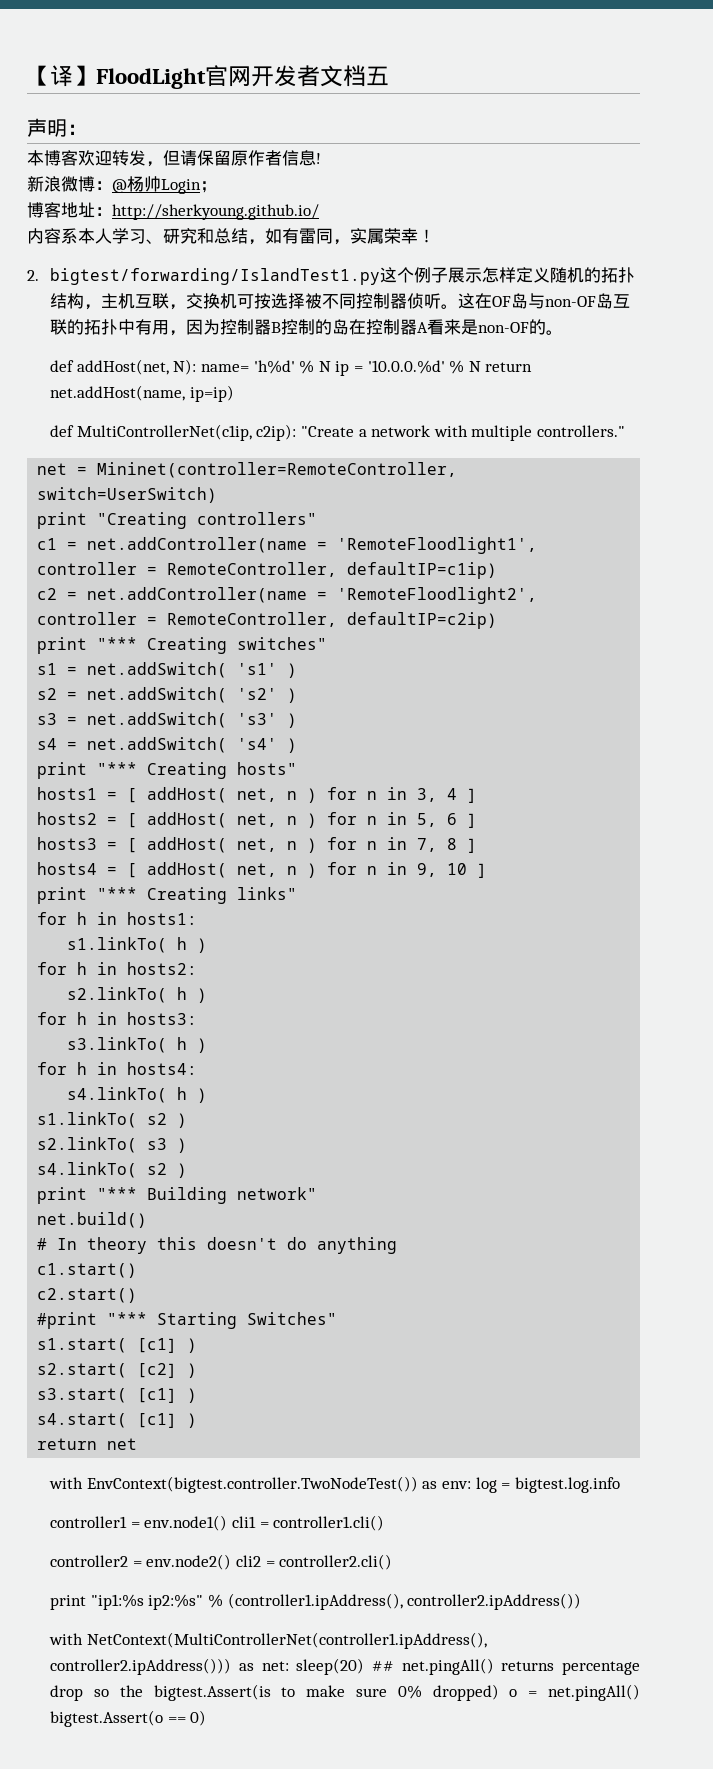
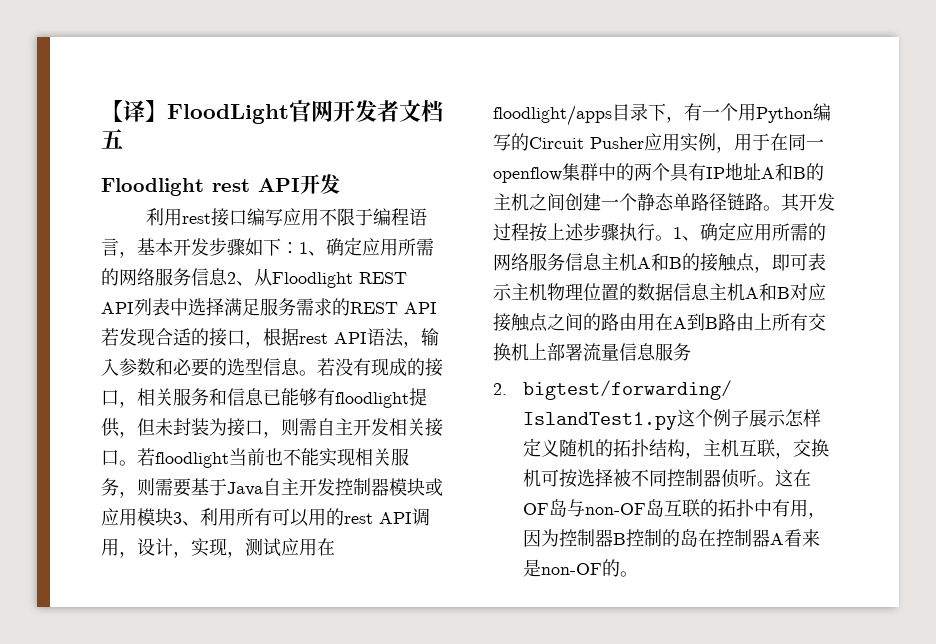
[27,118,87,137] [27,150,321,167] [27,176,217,194] [27,202,319,220] [27,228,435,245] 声明： // 本博客欢迎转发，但请保留原作者信息! // 新浪微博：@杨帅Login； // 博客地址：http://sherkyoung.github.io/ // 内容系本人学习、研究和总结，如有雷同，实属荣幸！ -> [101,174,340,196] [146,208,428,227] [101,237,434,258] [101,268,407,288] [101,297,437,316] [101,328,439,348] [101,358,443,377] [101,388,427,408] [101,418,443,438] [101,448,409,468] [101,478,443,498] [101,508,430,527] [101,538,335,558] [493,103,831,126] [493,133,824,153] [493,163,824,183] [493,193,835,212] [493,222,826,242] [493,253,826,273] [493,283,826,301] [493,313,826,332] [493,343,691,361] Floodlight rest API开发 // 利用rest接口编写应用不限于编程语言，基本开发步骤如下：1、确定应用所需的网络服务信息2、从Floodlight REST API列表中选择满足服务需求的REST API若发现合适的接口，根据rest API语法，输入参数和必要的选型信息。若没有现成的接口，相关服务和信息已能够有floodlight提供，但未封装为接口，则需自主开发相关接口。若floodlight当前也不能实现相关服务，则需要基于Java自主开发控制器模块或应用模块3、利用所有可以用的rest API调用，设计，实现，测试应用在floodlight/apps目录下，有一个用Python编写的Circuit Pusher应用实例，用于在同一openflow集群中的两个具有IP地址A和B的主机之间创建一个静态单路径链路。其开发过程按上述步骤执行。1、确定应用所需的网络服务信息主机A和B的接触点，即可表示主机物理位置的数据信息主机A和B对应接触点之间的路由用在A到B路由上所有交换机上部署流量信息服务
[50,359,533,376] [50,385,234,402] [50,424,626,441] [37,462,458,478] [37,487,218,503] [37,512,318,529] [37,537,538,554] [37,562,498,579] [37,587,538,604] [37,612,498,629] [37,637,328,654] [37,662,298,678] [37,687,298,703] [37,712,298,728] [37,737,298,753] [37,762,298,779] [37,787,478,803] [37,812,478,828] [37,837,478,853] [37,862,488,878] [37,887,298,904] [37,912,198,925] [67,937,208,953] [37,962,198,975] [67,987,208,1003] [37,1012,198,1025] [67,1037,208,1053] [37,1062,198,1075] [67,1087,208,1103] [37,1112,188,1128] [37,1137,188,1153] [37,1162,188,1178] [37,1187,318,1204] [37,1212,148,1228] [37,1237,398,1254] [37,1263,138,1278] [37,1288,138,1303] [37,1312,338,1329] [37,1338,198,1353] [37,1363,198,1378] [37,1388,198,1403] [37,1413,198,1428] [37,1438,138,1450] [49,1476,620,1493] [50,1515,385,1531] [50,1554,393,1570] [50,1593,582,1610] [49,1632,487,1649] [50,1658,640,1675] [50,1684,640,1701] [50,1710,207,1727] // def addHost(net, N): name= 'h%d' % N ip = '10.0.0.%d' % N return net.addHost(name, ip=ip) // def MultiControllerNet(c1ip, c2ip): "Create a network with multiple controllers." // net = Mininet(controller=RemoteController, switch=UserSwitch) // print "Creating controllers" // c1 = net.addController(name = 'RemoteFloodlight1', controller = RemoteController, defaultIP=c1ip) // c2 = net.addController(name = 'RemoteFloodlight2', controller = RemoteController, defaultIP=c2ip) // print "*** Creating switches" // s1 = net.addSwitch( 's1' ) // s2 = net.addSwitch( 's2' ) // s3 = net.addSwitch( 's3' ) // s4 = net.addSwitch( 's4' ) // print "*** Creating hosts" // hosts1 = [ addHost( net, n ) for n in 3, 4 ] // hosts2 = [ addHost( net, n ) for n in 5, 6 ] // hosts3 = [ addHost( net, n ) for n in 7, 8 ] // hosts4 = [ addHost( net, n ) for n in 9, 10 ] // print "*** Creating links" // for h in hosts1: // s1.linkTo( h ) // for h in hosts2: // s2.linkTo( h ) // for h in hosts3: // s3.linkTo( h ) // for h in hosts4: // s4.linkTo( h ) // s1.linkTo( s2 ) // s2.linkTo( s3 ) // s4.linkTo( s2 ) // print "*** Building network" // net.build() // # In theory this doesn't do anything // c1.start() // c2.start() // #print "*** Starting Switches" // s1.start( [c1] ) // s2.start( [c2] ) // s3.start( [c1] ) // s4.start( [c1] ) // return net // with EnvContext(bigtest.controller.TwoNodeTest()) as env: log = bigtest.log.info // controller1 = env.node1() cli1 = controller1.cli() // controller2 = env.node2() cli2 = controller2.cli() // print "ip1:%s ip2:%s" % (controller1.ipAddress(), controller2.ipAddress()) // with NetContext(MultiControllerNet(controller1.ipAddress(), controller2.ipAddress())) as net: sleep(20) ## net.pingAll() returns percentage drop so the bigtest.Assert(is to make sure 0% dropped) o = net.pingAll() bigtest.Assert(o == 0) -> (639, 574) none

